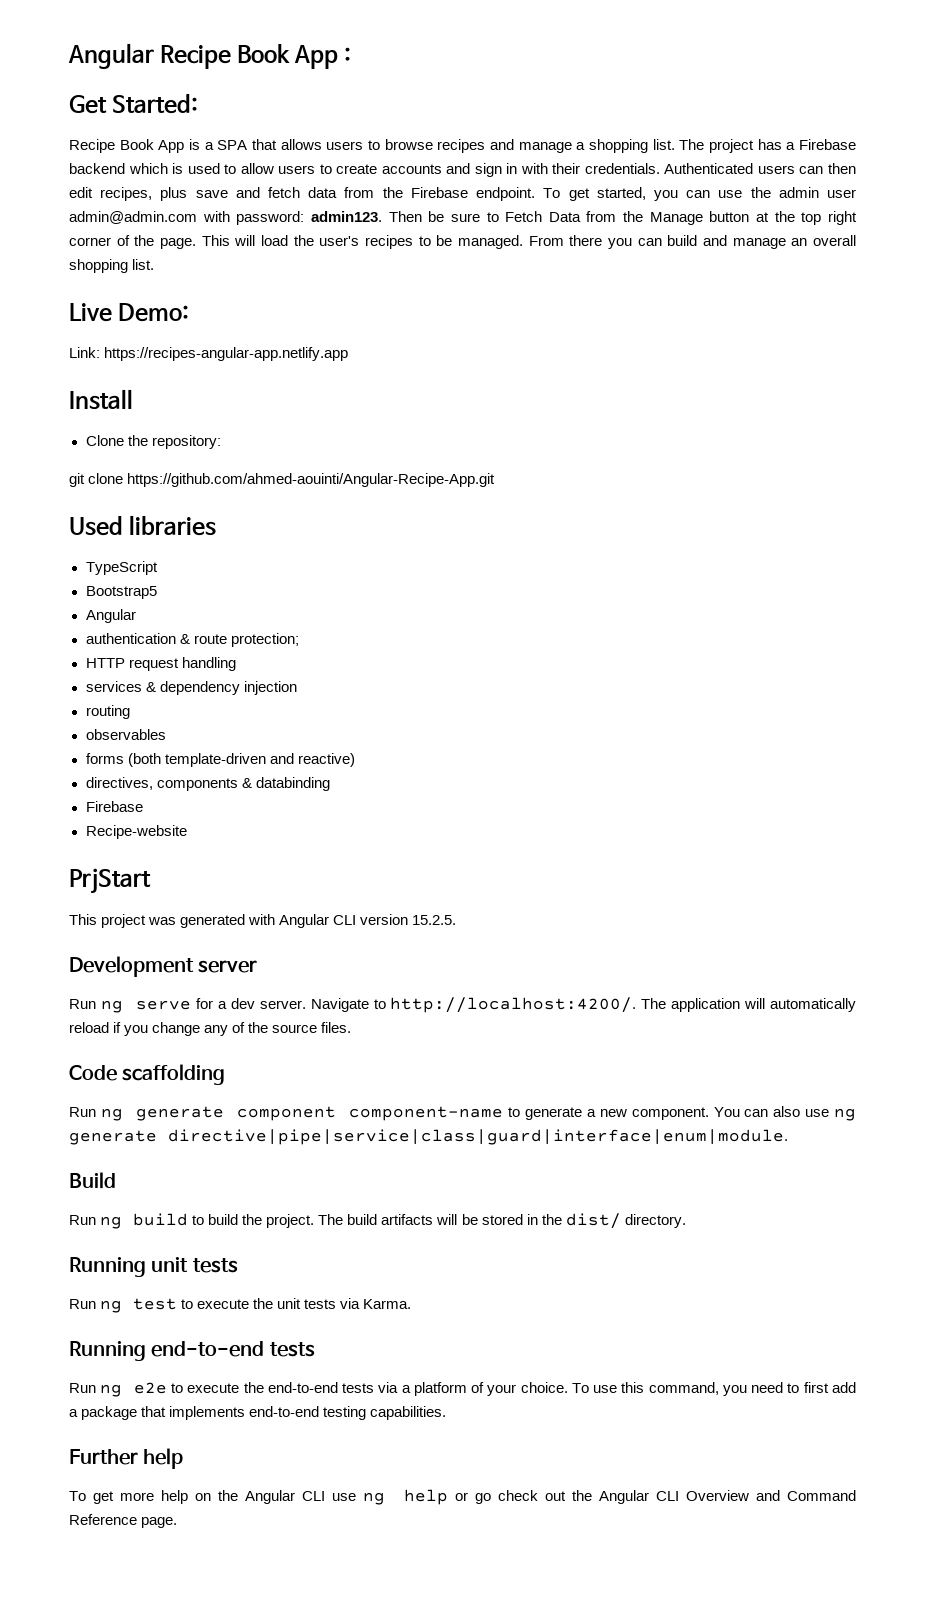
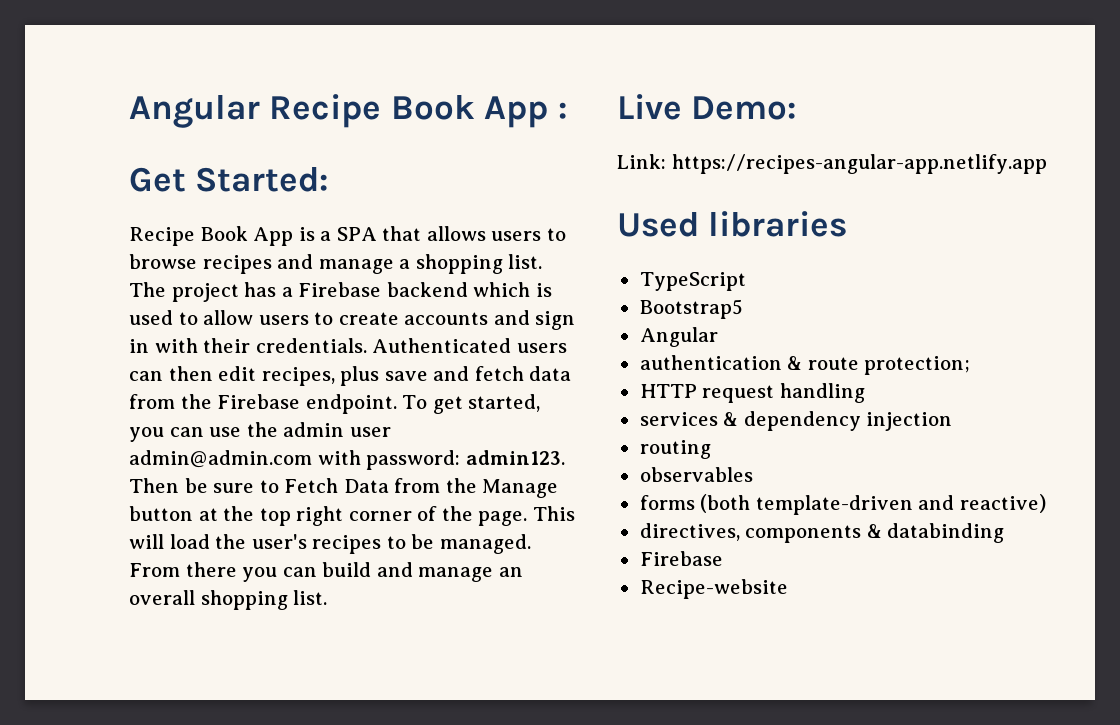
[69,389,133,410] [85,435,221,449] [69,473,496,487] // Install // Clone the repository: // git clone https://github.com/ahmed-aouinti/Angular-Recipe-App.git -> (1047, 164) none
[69,868,151,894] [69,914,457,928] [69,956,258,977] [69,997,856,1013] [69,1022,352,1036] [69,1064,226,1085] [69,1106,856,1121] [69,1129,788,1145] [69,1172,116,1189] [69,1213,686,1229] [69,1257,238,1277] [69,1298,412,1313] [69,1341,315,1361] [69,1382,856,1397] [69,1406,447,1420] [69,1448,184,1469] [69,1489,857,1505] [69,1514,178,1528] // PrjStart // This project was generated with Angular CLI version 15.2.5. // Development server // Run ng serve for a dev server. Navigate to http://localhost:4200/. The application will automatically reload if you change any of the source files. // Code scaffolding // Run ng generate component component-name to generate a new component. You can also use ng generate directive|pipe|service|class|guard|interface|enum|module. // Build // Run ng build to build the project. The build artifacts will be stored in the dist/ directory. // Running unit tests // Run ng test to execute the unit tests via Karma. // Running end-to-end tests // Run ng e2e to execute the end-to-end tests via a platform of your choice. To use this command, you need to first add a package that implements end-to-end testing capabilities. // Further help // To get more help on the Angular CLI use ng help or go check out the Angular CLI Overview and Command Reference page. -> (788, 589) none

